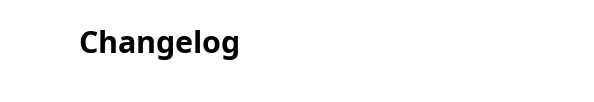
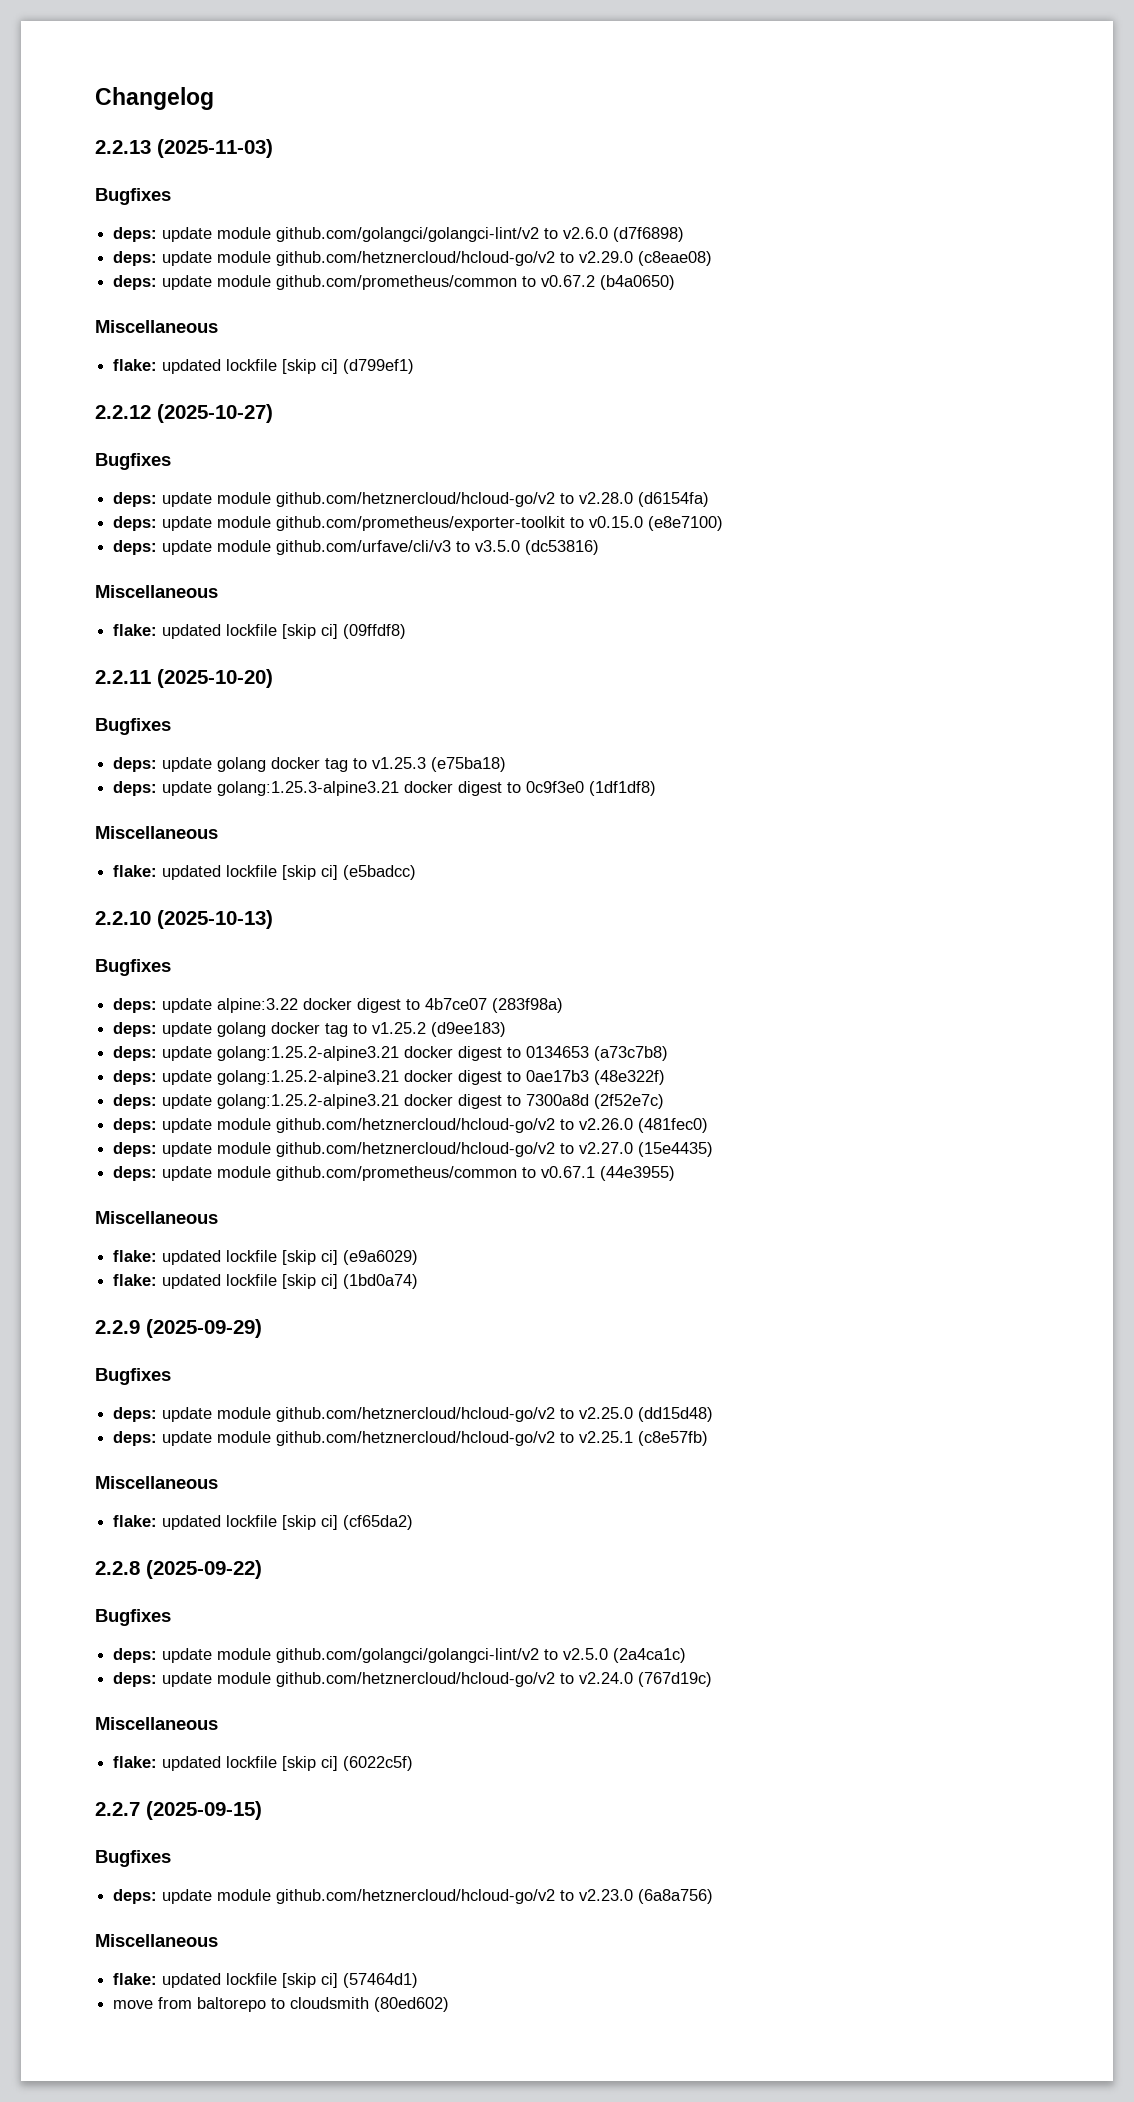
(240, 45) none -> [95,139,273,158] [95,188,171,205] [113,227,685,242] [113,251,713,266] [113,275,676,290] [95,320,218,333] [113,359,415,374] [95,404,273,423] [95,453,171,470] [113,492,710,507] [113,516,724,531] [113,540,600,555] [95,585,218,598] [113,624,407,639] [95,669,273,688] [95,718,171,735] [113,757,507,772] [113,781,657,796] [95,826,218,839] [113,865,417,880] [95,910,273,929] [95,959,171,976] [113,998,564,1013] [113,1022,507,1037] [113,1046,669,1061] [113,1070,666,1085] [113,1094,665,1109] [113,1118,709,1133] [113,1142,714,1157] [113,1166,676,1181] [95,1211,218,1224] [113,1250,419,1265] [113,1274,419,1289] [95,1319,262,1338] [95,1368,171,1385] [113,1407,714,1422] [113,1431,709,1446] [95,1476,218,1489] [113,1515,414,1530] [95,1560,262,1579] [95,1609,171,1626] [113,1648,687,1663] [113,1672,713,1687] [95,1717,218,1730] [113,1756,414,1771] [95,1801,262,1820] [95,1850,171,1867] [113,1889,714,1904] [95,1934,218,1947] [113,1973,419,1988] [113,1997,450,2012] // 2.2.13 (2025-11-03) // Bugfixes // deps: update module github.com/golangci/golangci-lint/v2 to v2.6.0 (d7f6898) // deps: update module github.com/hetznercloud/hcloud-go/v2 to v2.29.0 (c8eae08) // deps: update module github.com/prometheus/common to v0.67.2 (b4a0650) // Miscellaneous // flake: updated lockfile [skip ci] (d799ef1) // 2.2.12 (2025-10-27) // Bugfixes // deps: update module github.com/hetznercloud/hcloud-go/v2 to v2.28.0 (d6154fa) // deps: update module github.com/prometheus/exporter-toolkit to v0.15.0 (e8e7100) // deps: update module github.com/urfave/cli/v3 to v3.5.0 (dc53816) // Miscellaneous // flake: updated lockfile [skip ci] (09ffdf8) // 2.2.11 (2025-10-20) // Bugfixes // deps: update golang docker tag to v1.25.3 (e75ba18) // deps: update golang:1.25.3-alpine3.21 docker digest to 0c9f3e0 (1df1df8) // Miscellaneous // flake: updated lockfile [skip ci] (e5badcc) // 2.2.10 (2025-10-13) // Bugfixes // deps: update alpine:3.22 docker digest to 4b7ce07 (283f98a) // deps: update golang docker tag to v1.25.2 (d9ee183) // deps: update golang:1.25.2-alpine3.21 docker digest to 0134653 (a73c7b8) // deps: update golang:1.25.2-alpine3.21 docker digest to 0ae17b3 (48e322f) // deps: update golang:1.25.2-alpine3.21 docker digest to 7300a8d (2f52e7c) // deps: update module github.com/hetznercloud/hcloud-go/v2 to v2.26.0 (481fec0) // deps: update module github.com/hetznercloud/hcloud-go/v2 to v2.27.0 (15e4435) // deps: update module github.com/prometheus/common to v0.67.1 (44e3955) // Miscellaneous // flake: updated lockfile [skip ci] (e9a6029) // flake: updated lockfile [skip ci] (1bd0a74) // 2.2.9 (2025-09-29) // Bugfixes // deps: update module github.com/hetznercloud/hcloud-go/v2 to v2.25.0 (dd15d48) // deps: update module github.com/hetznercloud/hcloud-go/v2 to v2.25.1 (c8e57fb) // Miscellaneous // flake: updated lockfile [skip ci] (cf65da2) // 2.2.8 (2025-09-22) // Bugfixes // deps: update module github.com/golangci/golangci-lint/v2 to v2.5.0 (2a4ca1c) // deps: update module github.com/hetznercloud/hcloud-go/v2 to v2.24.0 (767d19c) // Miscellaneous // flake: updated lockfile [skip ci] (6022c5f) // 2.2.7 (2025-09-15) // Bugfixes // deps: update module github.com/hetznercloud/hcloud-go/v2 to v2.23.0 (6a8a756) // Miscellaneous // flake: updated lockfile [skip ci] (57464d1) // move from baltorepo to cloudsmith (80ed602)

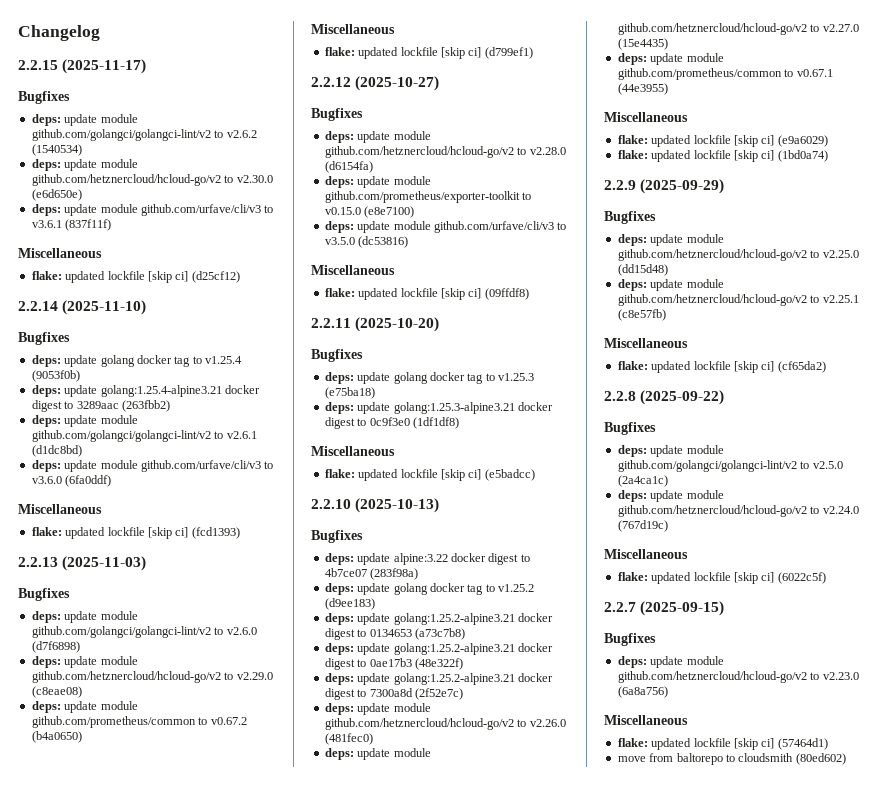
(214, 98) none -> [18,59,147,74] [18,91,70,104] [31,114,138,126] [31,129,257,141] [31,144,82,156] [31,159,138,171] [31,174,273,186] [31,189,82,201] [31,204,274,216] [31,219,112,231] [18,248,102,258] [31,271,240,283] [18,300,147,315] [18,332,70,345] [31,355,242,367] [31,370,80,382] [31,385,260,397] [31,400,170,412] [31,415,138,427] [31,430,257,442] [31,445,82,457] [31,460,274,472] [31,475,112,487] [18,504,102,514] [31,527,240,539] // 2.2.15 (2025-11-17) // Bugfixes // deps: update module github.com/golangci/golangci-lint/v2 to v2.6.2 (1540534) // deps: update module github.com/hetznercloud/hcloud-go/v2 to v2.30.0 (e6d650e) // deps: update module github.com/urfave/cli/v3 to v3.6.1 (837f11f) // Miscellaneous // flake: updated lockfile [skip ci] (d25cf12) // 2.2.14 (2025-11-10) // Bugfixes // deps: update golang docker tag to v1.25.4 (9053f0b) // deps: update golang:1.25.4-alpine3.21 docker digest to 3289aac (263fbb2) // deps: update module github.com/golangci/golangci-lint/v2 to v2.6.1 (d1dc8bd) // deps: update module github.com/urfave/cli/v3 to v3.6.0 (6fa0ddf) // Miscellaneous // flake: updated lockfile [skip ci] (fcd1393)

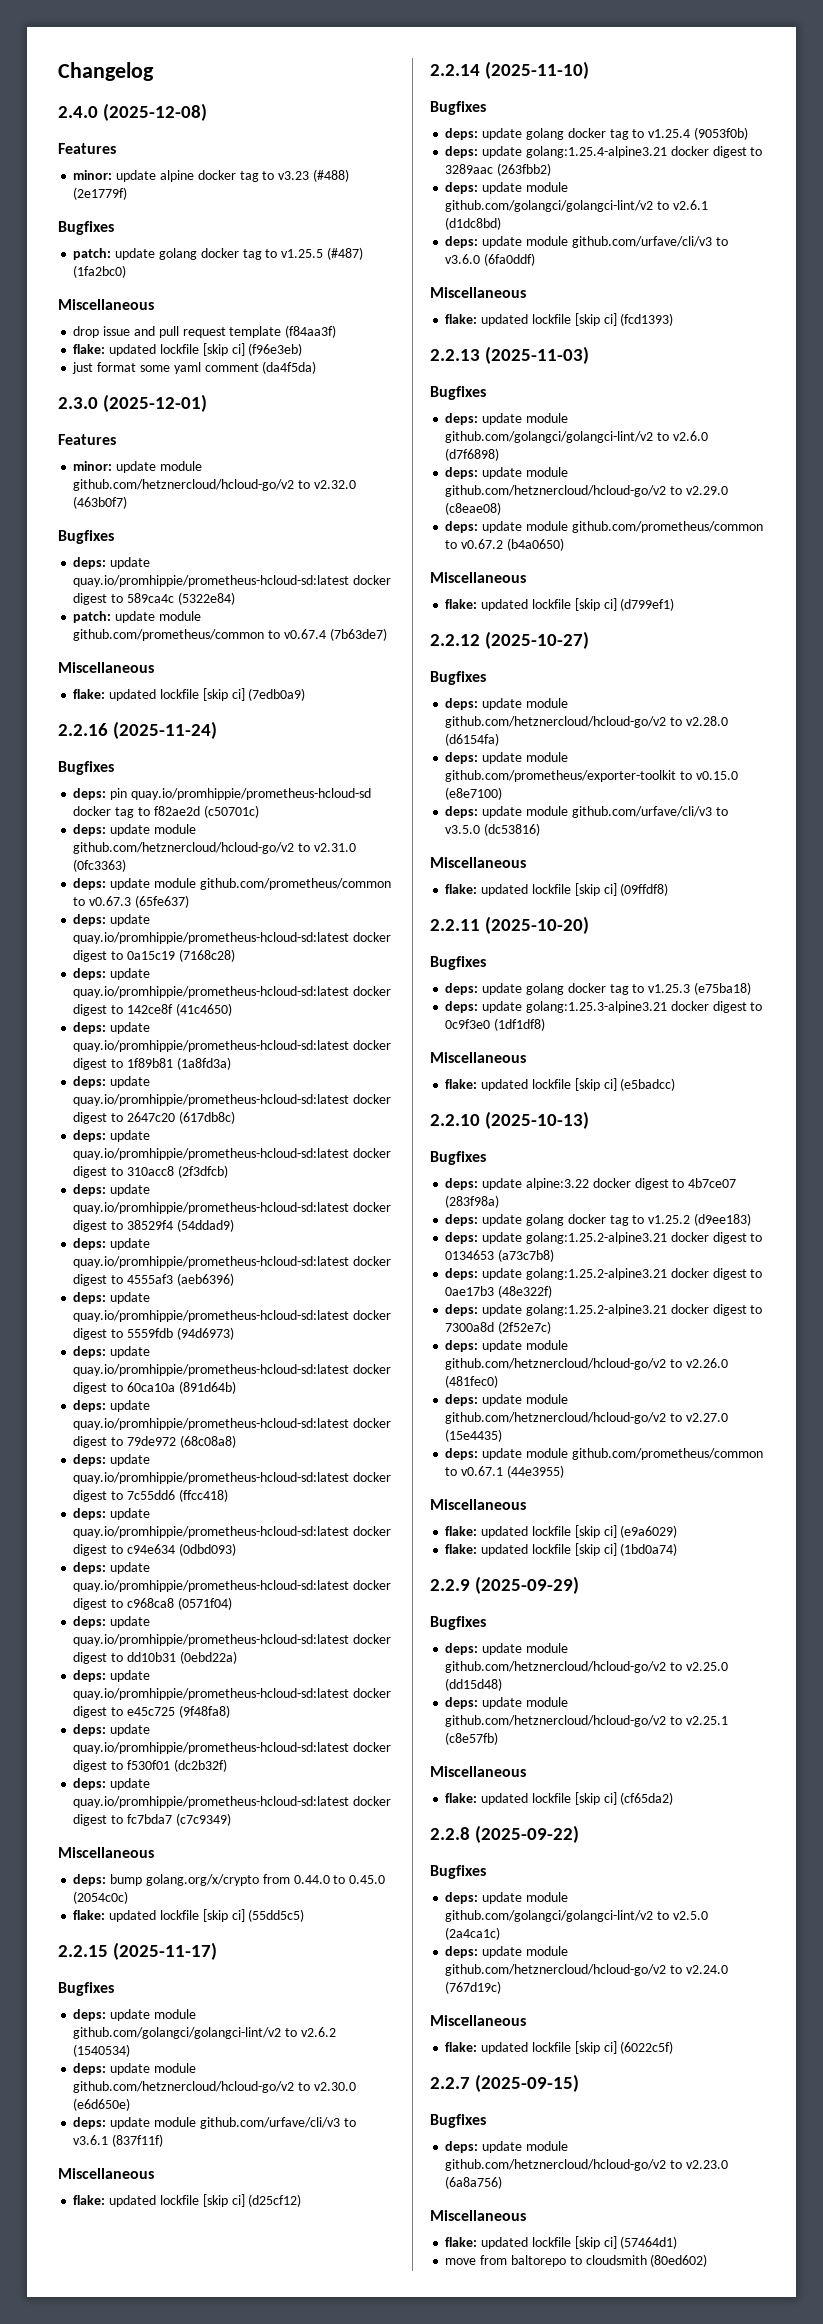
(100, 33) none -> [58,103,208,121] [58,143,116,154] [73,169,349,182] [73,187,128,200] [58,221,114,235] [73,247,363,260] [73,265,127,278] [58,299,154,310] [73,325,337,338] [73,343,303,356] [72,361,317,374] [58,394,208,412] [58,434,116,445] [73,461,202,473] [73,479,356,491] [73,496,128,509] [58,530,114,544] [73,557,151,569] [73,575,392,587] [73,592,235,605] [73,611,201,623] [73,628,387,641] [58,662,154,673] [73,688,306,701] [58,721,218,739] [58,761,114,775] [73,788,371,800] [73,805,259,818] [73,824,196,836] [73,842,356,854] [73,859,127,872] [73,878,391,890] [73,895,189,908] [73,914,151,926] [73,932,392,944] [73,949,235,962] [73,968,151,980] [73,986,392,998] [73,1003,232,1016] [73,1022,151,1034] [73,1040,392,1052] [73,1057,231,1070] [73,1076,151,1088] [73,1094,392,1106] [73,1111,235,1124] [73,1130,151,1142] [73,1148,392,1160] [73,1165,228,1178] [73,1184,151,1196] [73,1202,392,1214] [73,1219,234,1232] [73,1238,151,1250] [73,1256,392,1268] [73,1273,234,1286] [73,1292,151,1304] [73,1310,392,1322] [73,1327,234,1340] [73,1346,151,1358] [73,1364,392,1376] [73,1381,236,1394] [73,1400,151,1412] [73,1418,392,1430] [73,1435,236,1448] [73,1454,151,1466] [73,1472,392,1484] [73,1489,228,1502] [73,1508,151,1520] [73,1526,392,1538] [73,1543,236,1556] [73,1562,151,1574] [73,1580,392,1592] [73,1597,232,1610] [73,1616,151,1628] [73,1634,392,1646] [73,1651,237,1664] [73,1670,151,1682] [73,1688,392,1700] [73,1705,230,1718] [73,1724,151,1736] [73,1742,392,1754] [73,1759,227,1772] [73,1778,151,1790] [73,1796,392,1808] [73,1813,231,1826] [58,1847,154,1858] [73,1874,386,1886] [73,1891,129,1904] [73,1909,305,1922] // 2.4.0 (2025-12-08) // Features // minor: update alpine docker tag to v3.23 (#488) (2e1779f) // Bugfixes // patch: update golang docker tag to v1.25.5 (#487) (1fa2bc0) // Miscellaneous // drop issue and pull request template (f84aa3f) // flake: updated lockfile [skip ci] (f96e3eb) // just format some yaml comment (da4f5da) // 2.3.0 (2025-12-01) // Features // minor: update module github.com/hetznercloud/hcloud-go/v2 to v2.32.0 (463b0f7) // Bugfixes // deps: update quay.io/promhippie/prometheus-hcloud-sd:latest docker digest to 589ca4c (5322e84) // patch: update module github.com/prometheus/common to v0.67.4 (7b63de7) // Miscellaneous // flake: updated lockfile [skip ci] (7edb0a9) // 2.2.16 (2025-11-24) // Bugfixes // deps: pin quay.io/promhippie/prometheus-hcloud-sd docker tag to f82ae2d (c50701c) // deps: update module github.com/hetznercloud/hcloud-go/v2 to v2.31.0 (0fc3363) // deps: update module github.com/prometheus/common to v0.67.3 (65fe637) // deps: update quay.io/promhippie/prometheus-hcloud-sd:latest docker digest to 0a15c19 (7168c28) // deps: update quay.io/promhippie/prometheus-hcloud-sd:latest docker digest to 142ce8f (41c4650) // deps: update quay.io/promhippie/prometheus-hcloud-sd:latest docker digest to 1f89b81 (1a8fd3a) // deps: update quay.io/promhippie/prometheus-hcloud-sd:latest docker digest to 2647c20 (617db8c) // deps: update quay.io/promhippie/prometheus-hcloud-sd:latest docker digest to 310acc8 (2f3dfcb) // deps: update quay.io/promhippie/prometheus-hcloud-sd:latest docker digest to 38529f4 (54ddad9) // deps: update quay.io/promhippie/prometheus-hcloud-sd:latest docker digest to 4555af3 (aeb6396) // deps: update quay.io/promhippie/prometheus-hcloud-sd:latest docker digest to 5559fdb (94d6973) // deps: update quay.io/promhippie/prometheus-hcloud-sd:latest docker digest to 60ca10a (891d64b) // deps: update quay.io/promhippie/prometheus-hcloud-sd:latest docker digest to 79de972 (68c08a8) // deps: update quay.io/promhippie/prometheus-hcloud-sd:latest docker digest to 7c55dd6 (ffcc418) // deps: update quay.io/promhippie/prometheus-hcloud-sd:latest docker digest to c94e634 (0dbd093) // deps: update quay.io/promhippie/prometheus-hcloud-sd:latest docker digest to c968ca8 (0571f04) // deps: update quay.io/promhippie/prometheus-hcloud-sd:latest docker digest to dd10b31 (0ebd22a) // deps: update quay.io/promhippie/prometheus-hcloud-sd:latest docker digest to e45c725 (9f48fa8) // deps: update quay.io/promhippie/prometheus-hcloud-sd:latest docker digest to f530f01 (dc2b32f) // deps: update quay.io/promhippie/prometheus-hcloud-sd:latest docker digest to fc7bda7 (c7c9349) // Miscellaneous // deps: bump golang.org/x/crypto from 0.44.0 to 0.45.0 (2054c0c) // flake: updated lockfile [skip ci] (55dd5c5)

